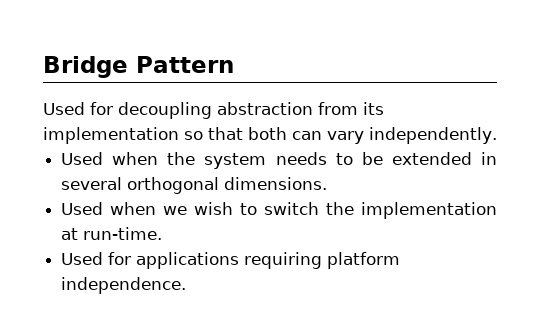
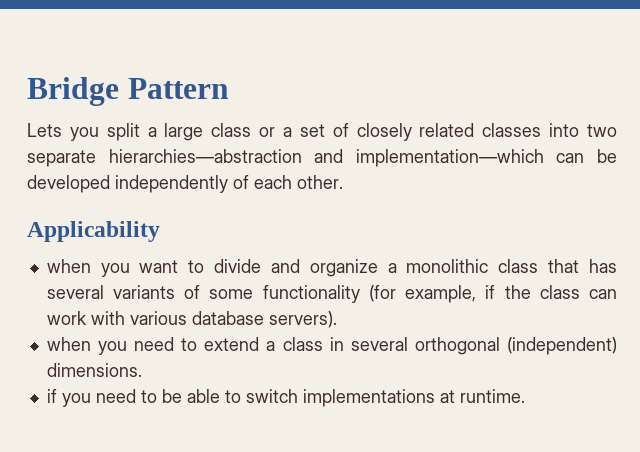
[43,102,384,119] [43,127,497,144] [61,152,472,169] Used for decoupling abstraction from its implementation so that both can vary independently. // Used when the system needs to be extended -> [27,123,617,141] [27,149,618,167] [27,175,343,193] [27,221,160,242] [46,259,617,277] [46,285,618,303] [46,311,337,328] [46,337,323,355] Lets you split a large class or a set of closely related classes into two separate hierarchies—abstraction and implementation—which can be developed independently of each other. // Applicability // when you want to divide and organize a monolithic class that has several variants of some functionality (for example, if the class can work with various database servers). // when you need to extend a class
(220, 185) none -> [507,337,617,355] (independent)
[61,202,498,219] [61,227,163,240] [61,252,401,269] [61,277,187,294] Used when we wish to switch the implementation at run-time. // Used for applications requiring platform independence. -> [46,389,525,407] if you need to be able to switch implementations at runtime.

